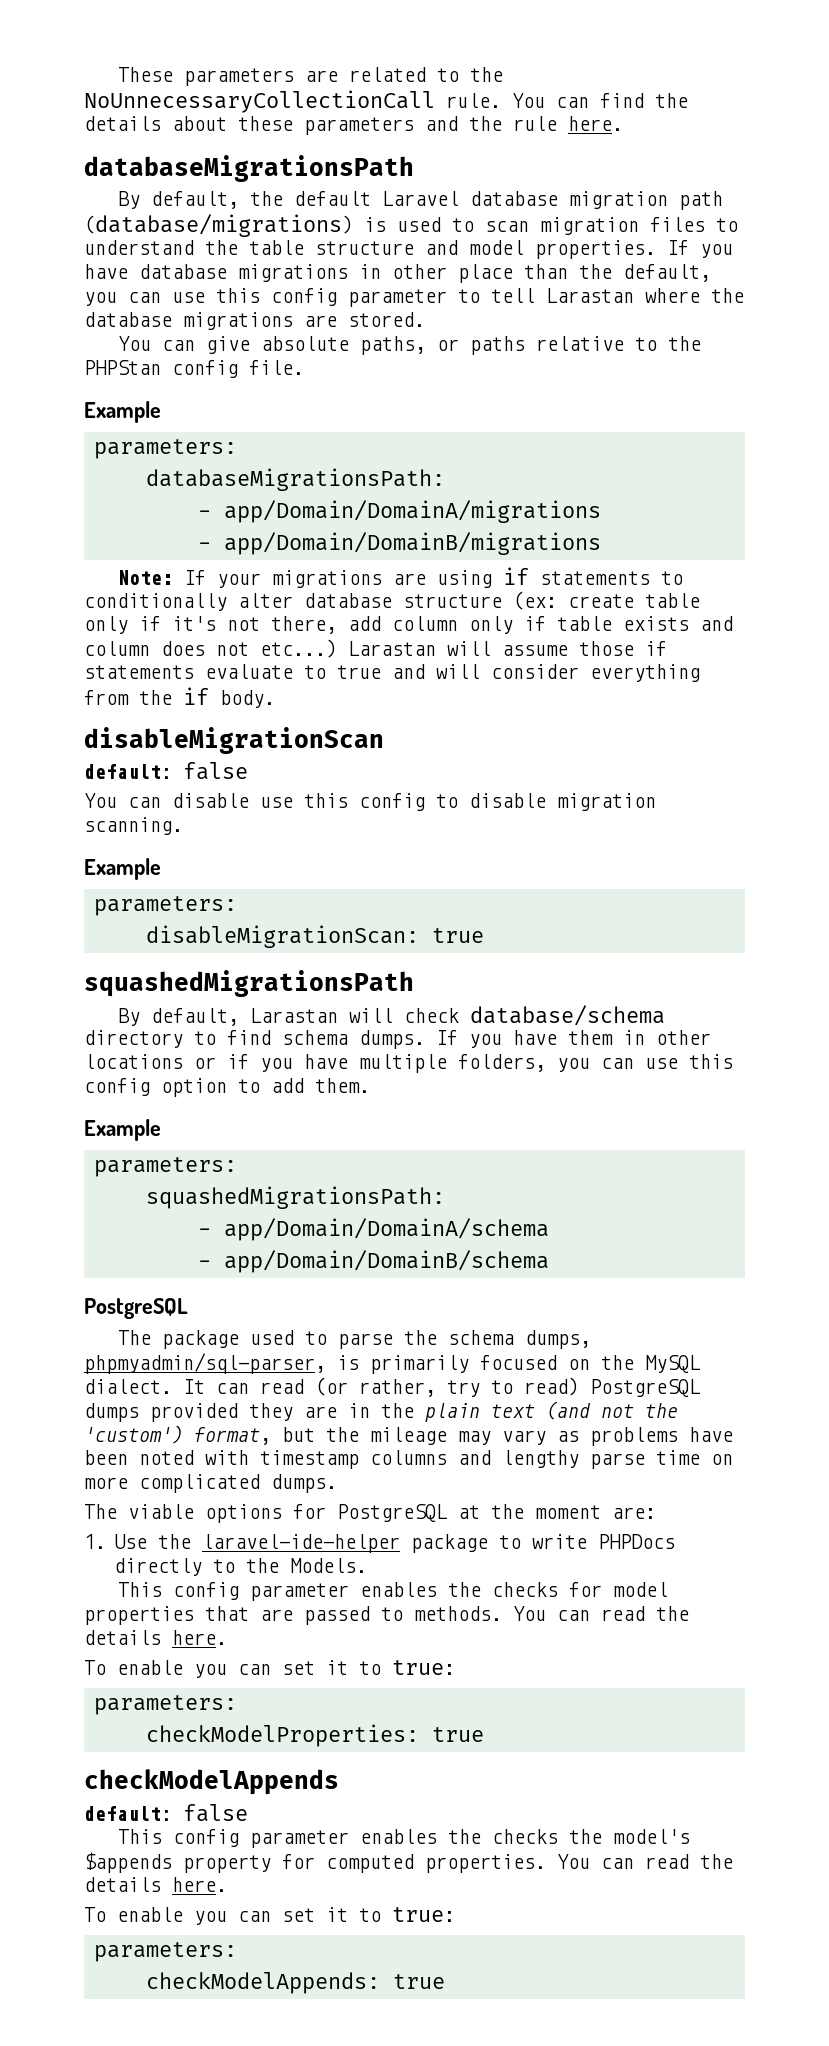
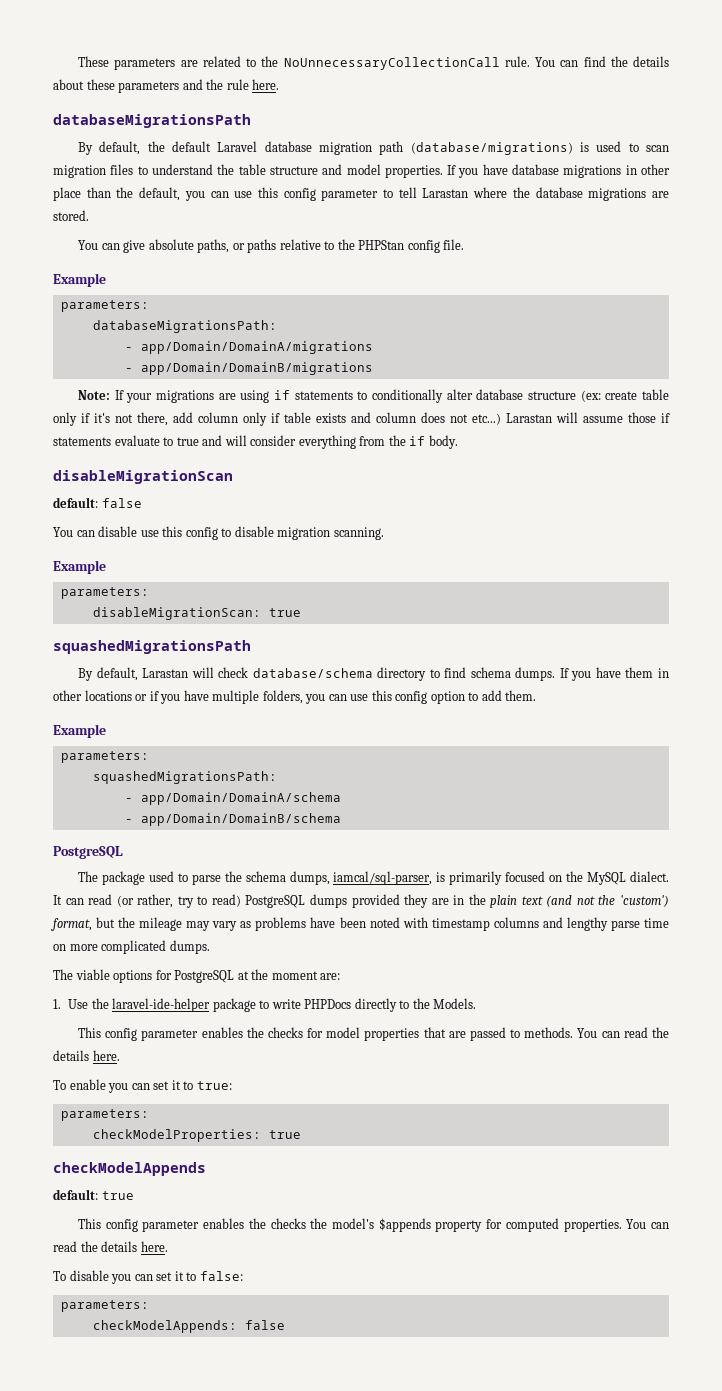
[84,1353,326,1374] phpmyadmin/sql-parser, -> [333,871,433,885] iamcal/sql-parser,
[183,1804,248,1822] false -> [101,1191,134,1200] true
[117,1907,455,1925] enable you can set it to true: -> [69,1270,243,1284] disable you can set it to false:
[392,1974,445,1989] true -> [244,1320,285,1330] false

